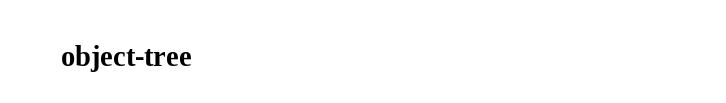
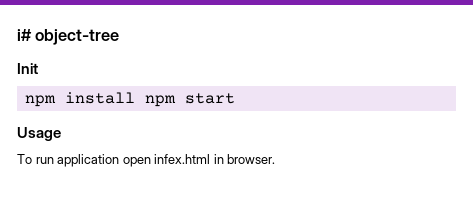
(61, 58) none -> [17,29,32,41] i#
(192, 58) none -> [17,63,38,74] [24,92,235,107] [17,127,61,141] [17,154,276,167] // Init // npm install npm start // Usage // To run application open infex.html in browser.

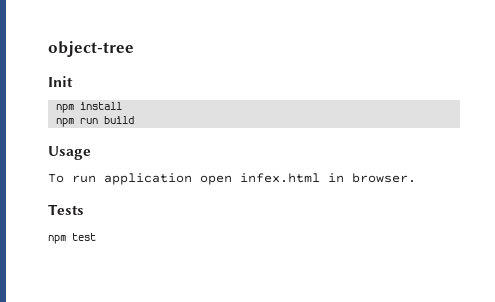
[17,29,32,41] i# -> (48, 49) none
[144,93,235,107] npm start -> [56,116,135,127] // npm run build
(276, 159) none -> [48,204,84,215] [48,233,96,244] // Tests // npm test

